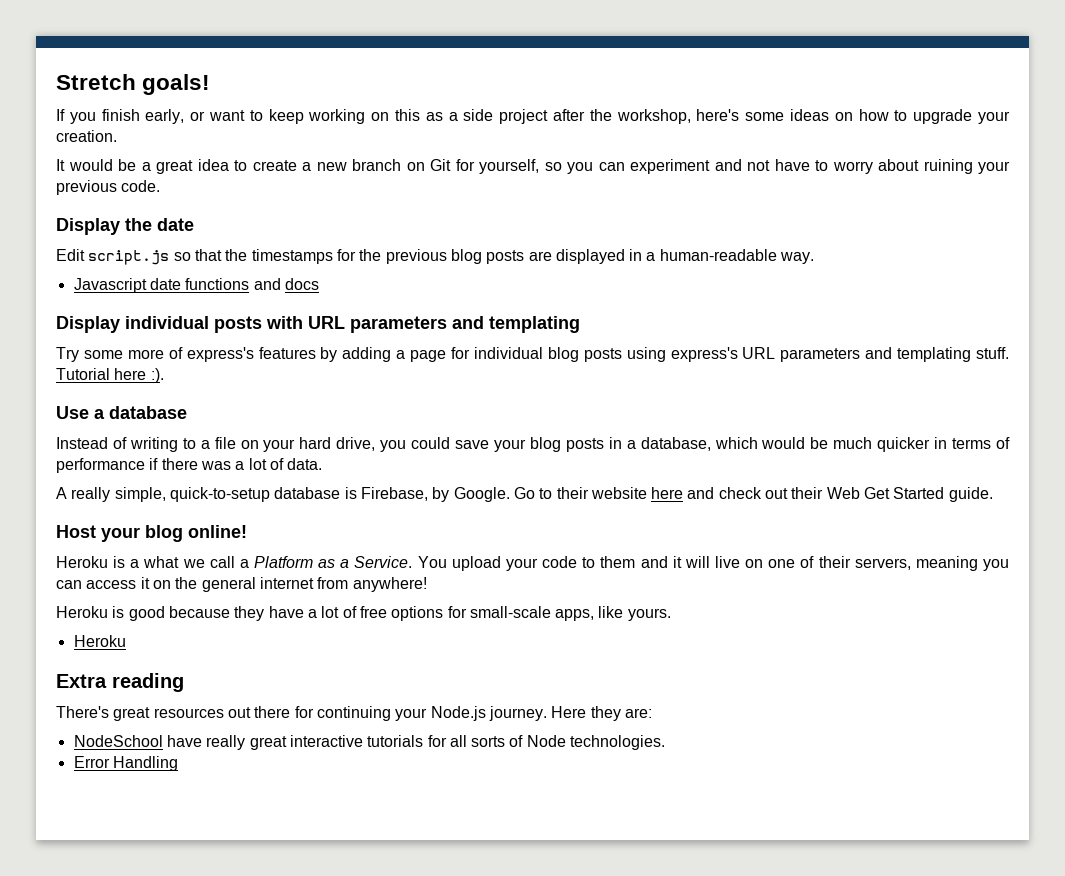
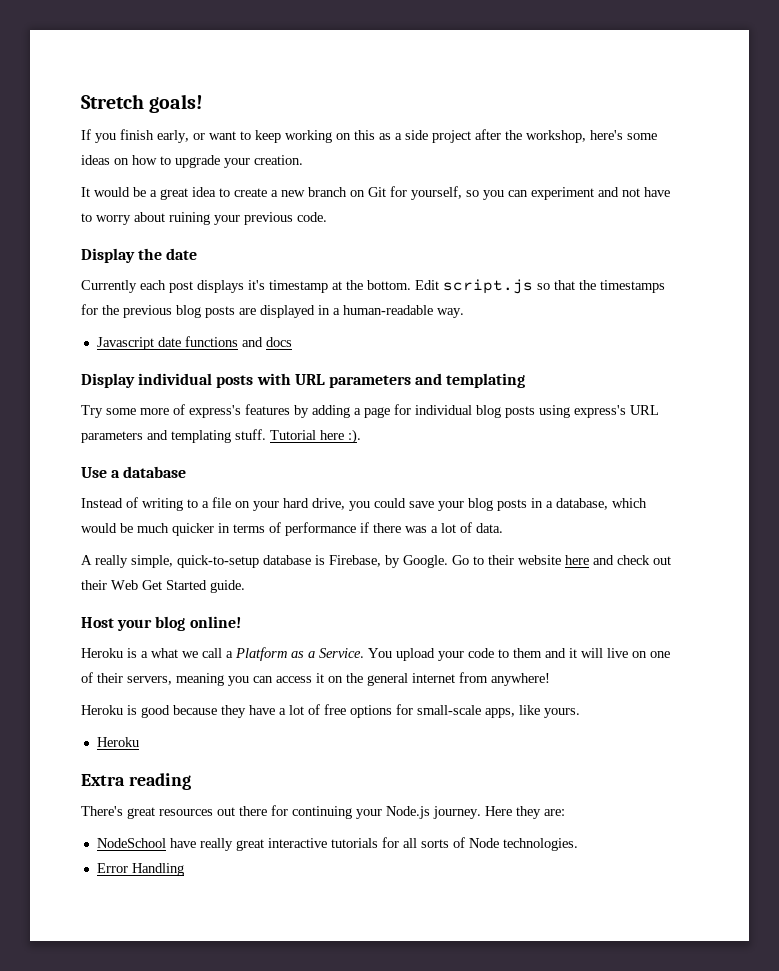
(194, 224) none -> [81,280,411,293] Currently each post displays it's timestamp at the bottom.

